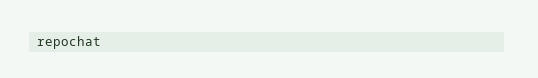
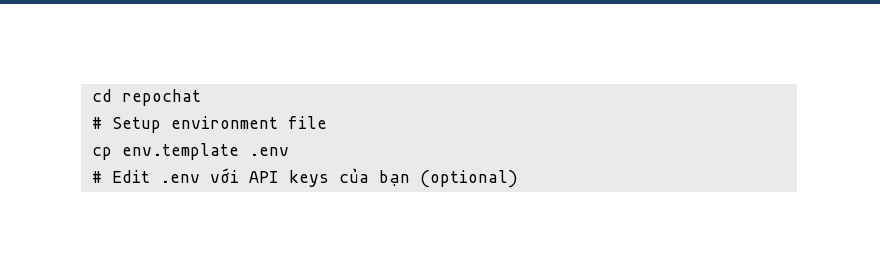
(36, 42) none -> [92,89,113,102] cd
(101, 42) none -> [92,116,328,133] [92,143,290,160] [92,168,519,188] // # Setup environment file // cp env.template .env // # Edit .env với API keys của bạn (optional)

